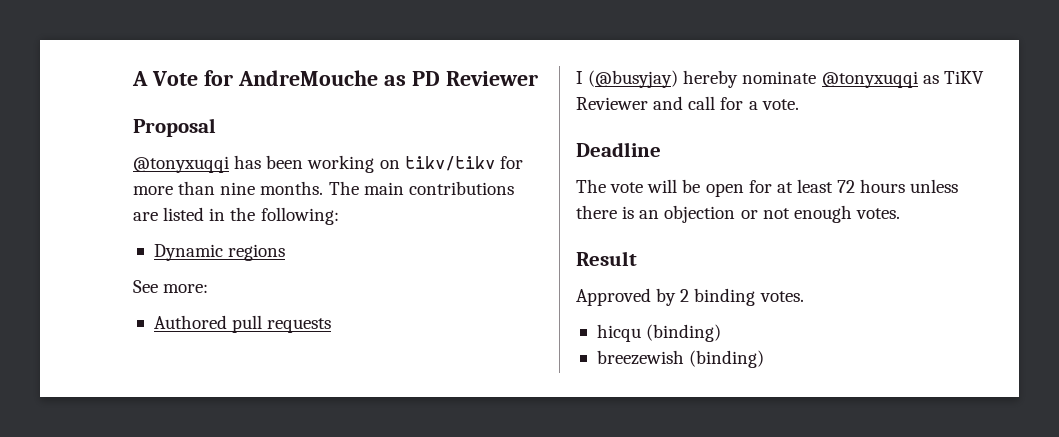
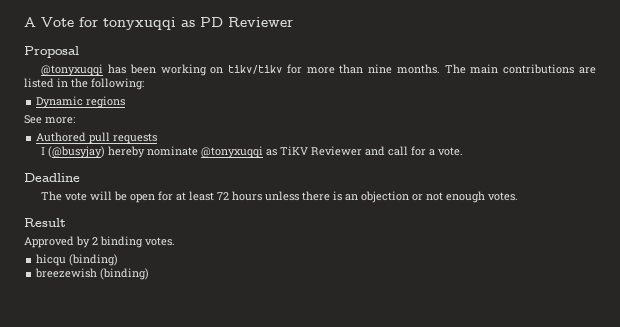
[237,70,378,86] AndreMouche -> [103,17,176,30] tonyxuqqi

